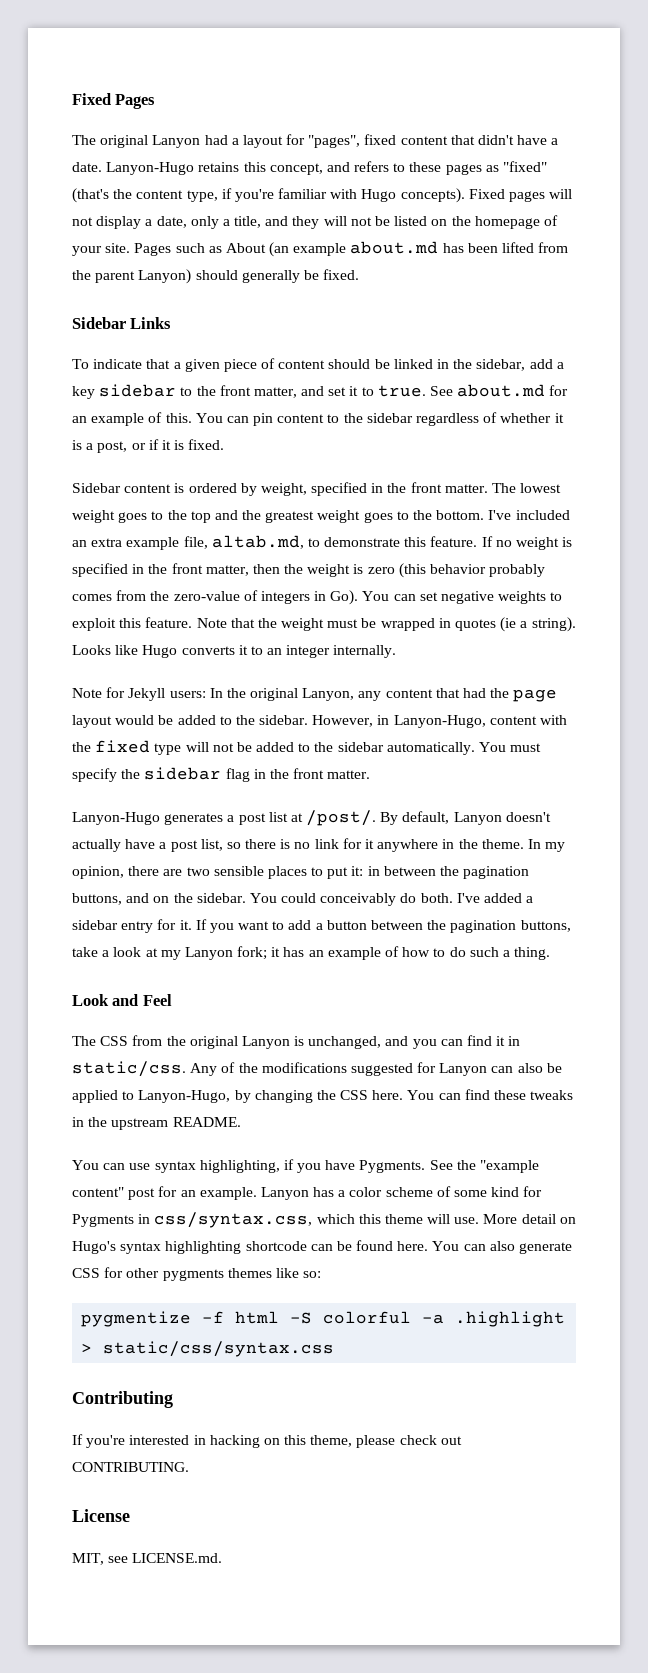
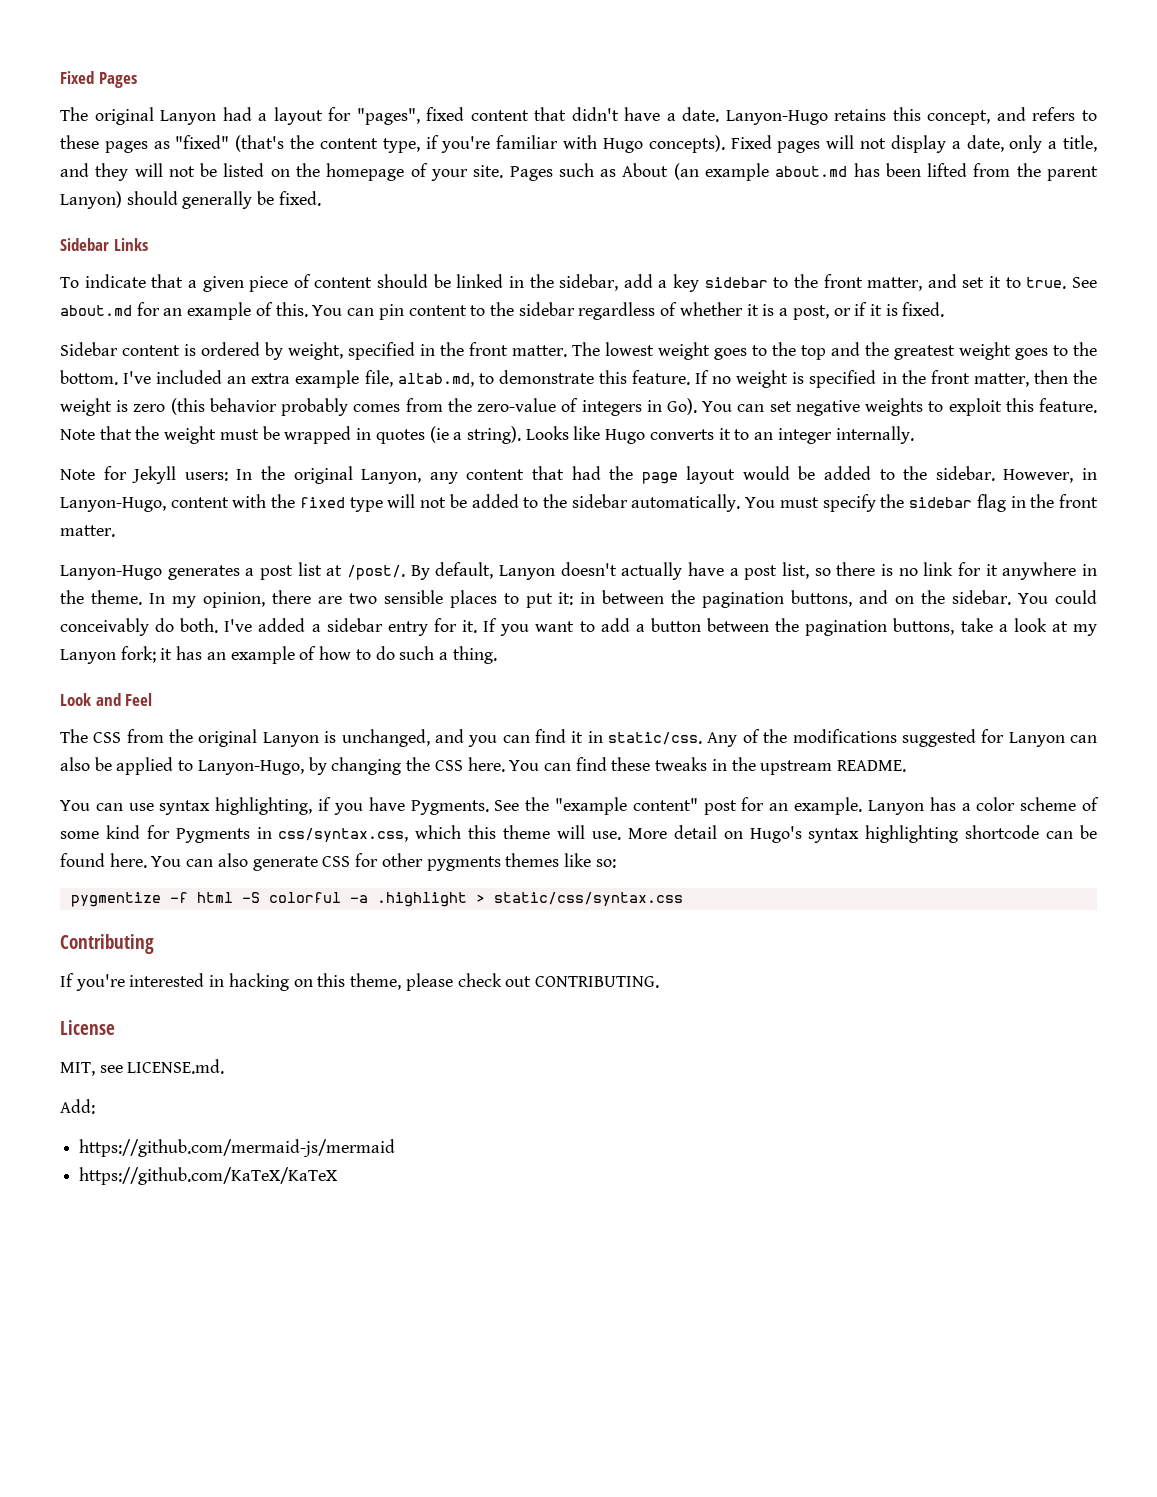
(223, 1558) none -> [60,1099,95,1114] [79,1139,396,1157] [79,1167,338,1185] // Add: // https://github.com/mermaid-js/mermaid // https://github.com/KaTeX/KaTeX

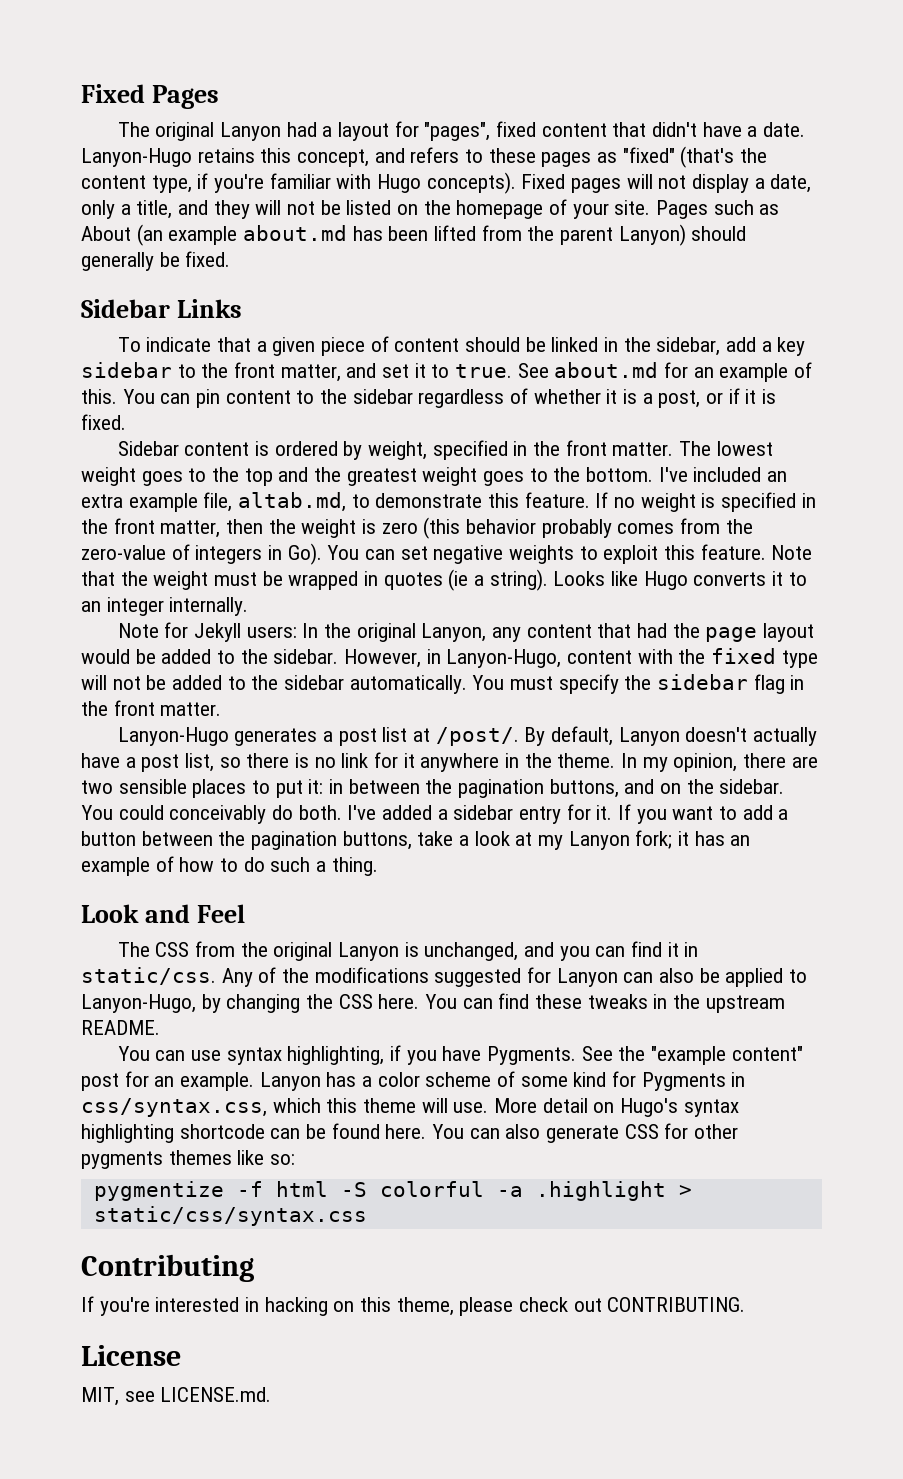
[60,1099,95,1114] [79,1139,396,1157] [79,1167,338,1185] // Add: // https://github.com/mermaid-js/mermaid // https://github.com/KaTeX/KaTeX -> (272, 1394) none

